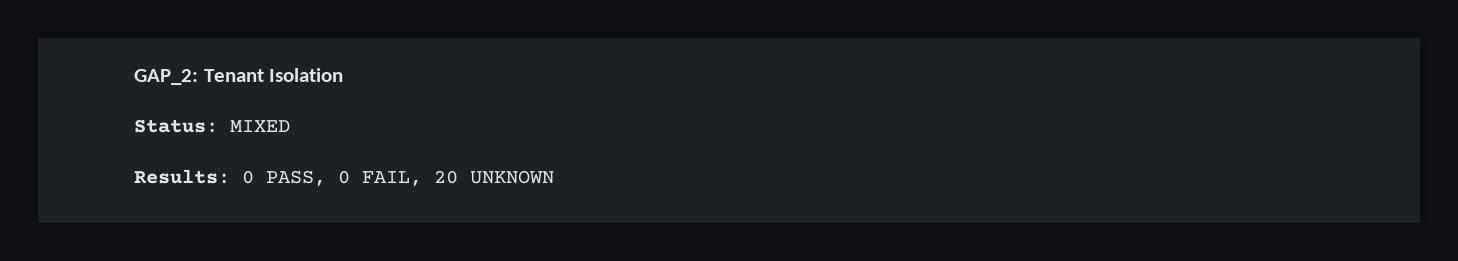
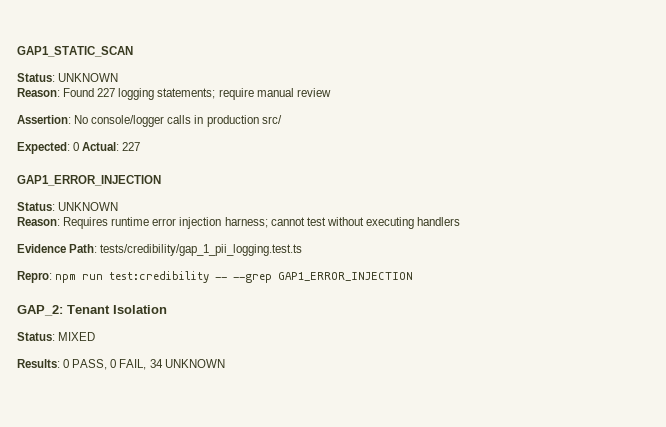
(134, 77) none -> [17,46,133,57] [17,73,119,82] [17,88,331,100] [17,115,282,127] [17,142,141,154] [17,175,161,186] [17,202,119,211] [17,217,461,229] [17,244,303,256] [17,271,414,283] GAP1_STATIC_SCAN // Status: UNKNOWN // Reason: Found 227 logging statements; require manual review // Assertion: No console/logger calls in production src/ // Expected: 0 Actual: 227 // GAP1_ERROR_INJECTION // Status: UNKNOWN // Reason: Requires runtime error injection harness; cannot test without executing handlers // Evidence Path: tests/credibility/gap_1_pii_logging.test.ts // Repro: npm run test:credibility -- --grep GAP1_ERROR_INJECTION //
[434,170,458,184] 20 -> [149,359,163,368] 34

